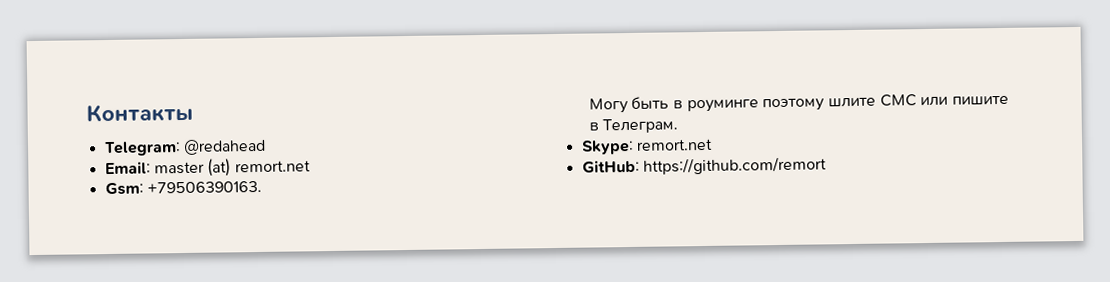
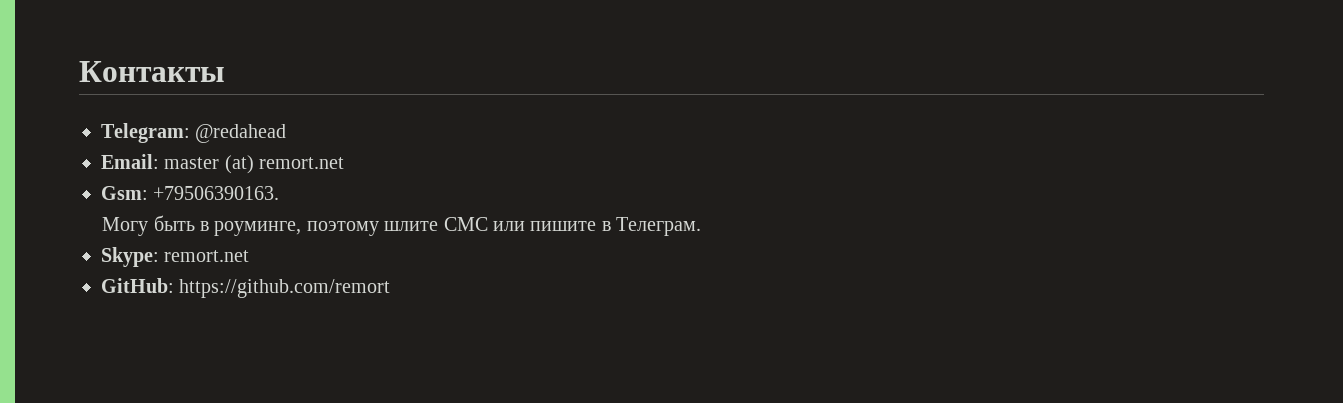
[686,99,759,113] роуминге -> [214,221,302,236] роуминге,

